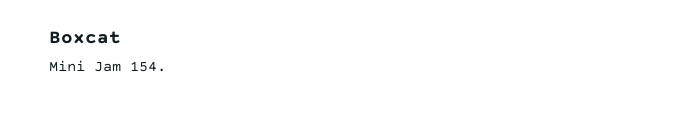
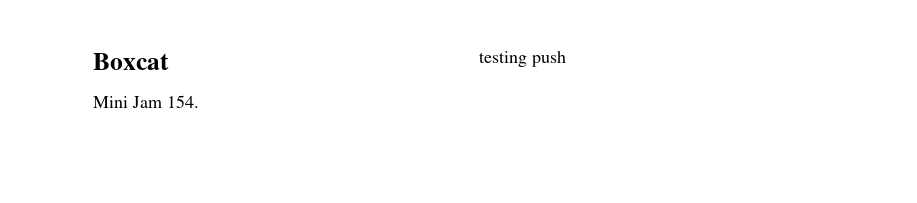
(166, 66) none -> [479,51,566,67] // testing push

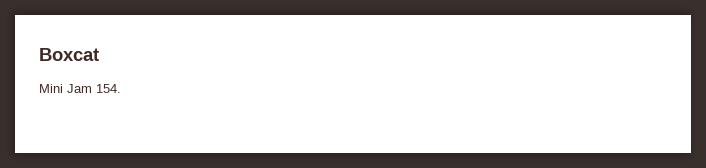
[479,51,566,67] // testing push -> (121, 88) none

